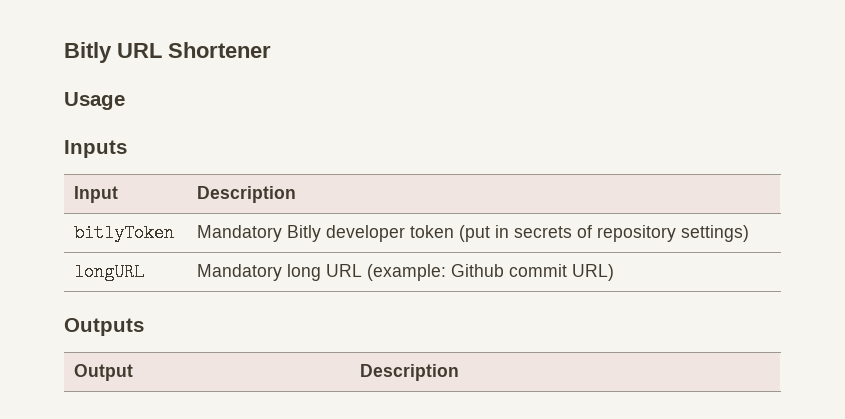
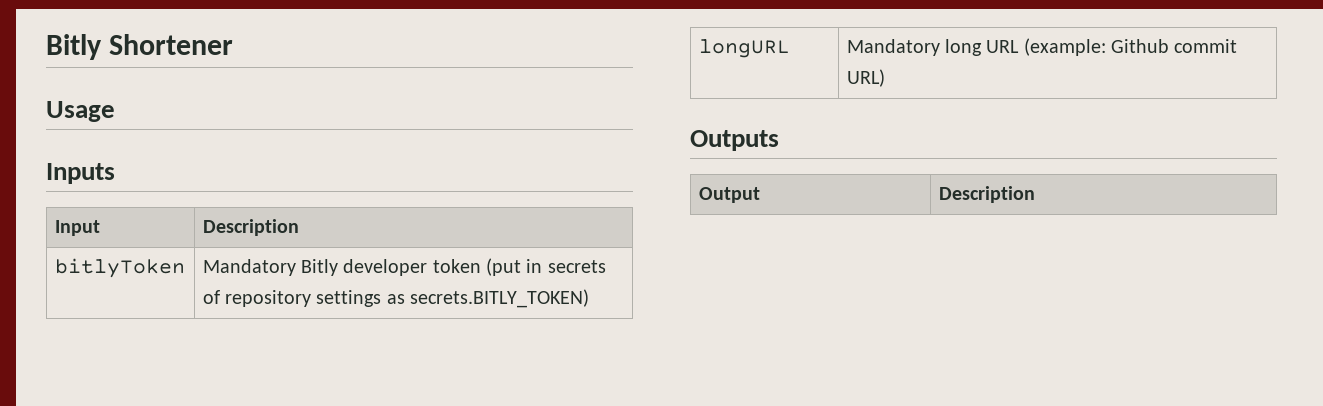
[64,42,162,63] Bitly URL -> [46,34,102,60] Bitly
[681,225,750,242] settings) -> [316,289,589,308] settings as secrets.BITLY_TOKEN)

